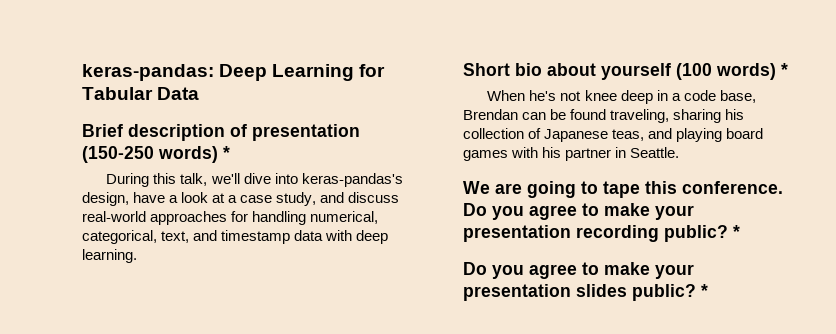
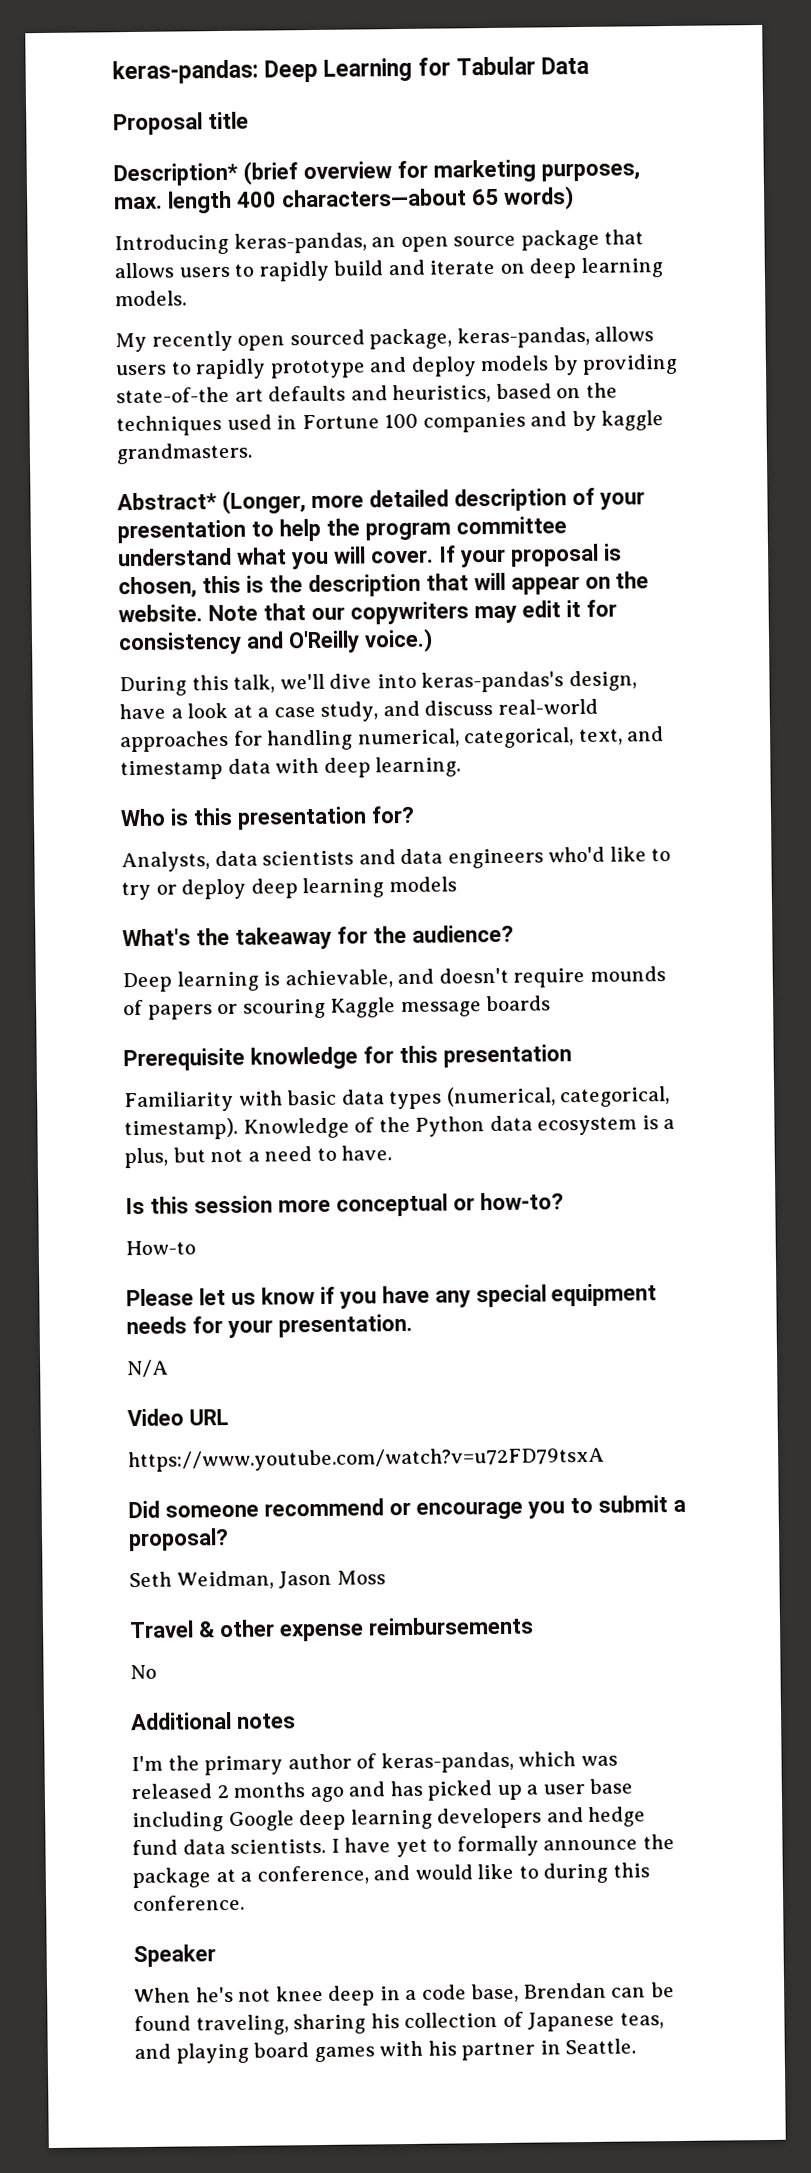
[82,124,360,141] [82,146,230,163] Brief description of presentation (150-250 words) * -> [113,111,249,136] [113,159,640,187] [114,186,574,214] [114,229,645,256] [114,257,663,282] [115,290,187,307] [115,326,655,353] [115,353,679,380] [116,382,618,404] [116,410,665,437] [116,442,253,465] [117,487,645,515] [117,516,567,544] [117,543,622,570] [118,571,650,599] [118,599,617,625] [118,628,433,656] Proposal title // Description* (brief overview for marketing purposes, max. length 400 characters—about 65 words) // Introducing keras-pandas, an open source package that allows users to rapidly build and iterate on deep learning models. // My recently open sourced package, keras-pandas, allows users to rapidly prototype and deploy models by providing state-of-the art defaults and heuristics, based on the techniques used in Fortune 100 companies and by kaggle grandmasters. // Abstract* (Longer, more detailed description of your presentation to help the program committee understand what you will cover. If your proposal is chosen, this is the description that will appear on the website. Note that our copywriters may edit it for consistency and O'Reilly voice.)
[463,63,788,80] Short bio about yourself (100 words) * -> [120,805,415,830] [121,846,672,873] [121,876,457,901] [122,924,514,950] [122,966,666,993] [123,995,552,1020] [123,1044,572,1072] [124,1086,671,1113] [124,1115,676,1141] [124,1145,393,1169] [125,1192,564,1217] [125,1240,196,1256] [126,1283,658,1309] [126,1313,413,1339] [127,1359,169,1378] [127,1408,229,1427] [128,1446,605,1473] [128,1495,686,1520] [128,1528,229,1552] [129,1570,386,1590] [129,1616,534,1642] [130,1664,157,1680] [130,1711,296,1731] [131,1751,618,1776] [131,1778,634,1803] [132,1806,647,1833] [132,1834,675,1858] [132,1862,650,1889] [133,1894,245,1912] [133,1944,216,1968] Who is this presentation for? // Analysts, data scientists and data engineers who'd like to try or deploy deep learning models // What's the takeaway for the audience? // Deep learning is achievable, and doesn't require mounds of papers or scouring Kaggle message boards // Prerequisite knowledge for this presentation // Familiarity with basic data types (numerical, categorical, timestamp). Knowledge of the Python data ecosystem is a plus, but not a need to have. // Is this session more conceptual or how-to? // How-to // Please let us know if you have any special equipment needs for your presentation. // N/A // Video URL // https://www.youtube.com/watch?v=u72FD79tsxA // Did someone recommend or encourage you to submit a proposal? // Seth Weidman, Jason Moss // Travel & other expense reimbursements // No // Additional notes // I'm the primary author of keras-pandas, which was released 2 months ago and has picked up a user base including Google deep learning developers and hedge fund data scientists. I have yet to formally announce the package at a conference, and would like to during this conference. // Speaker
[463,181,783,198] [463,203,694,220] [463,225,740,242] [463,262,694,279] [463,284,708,301] // We are going to tape this conference. Do you agree to make your presentation recording public? * // Do you agree to make your presentation slides public? * -> (637, 2046) none

